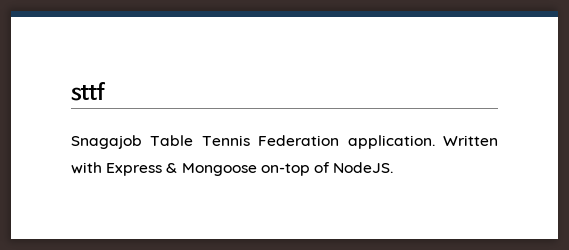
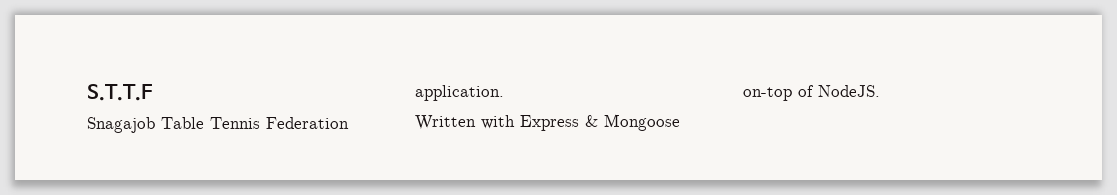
[71,82,106,101] sttf -> [87,84,152,101] S.T.T.F
(435, 142) none -> (504, 93) //

